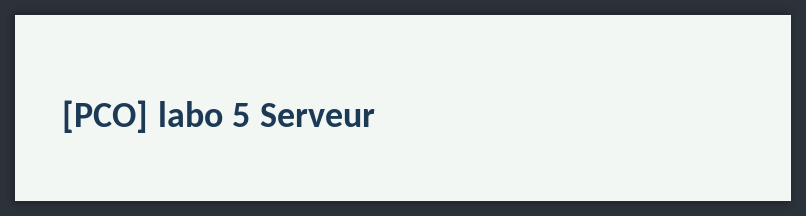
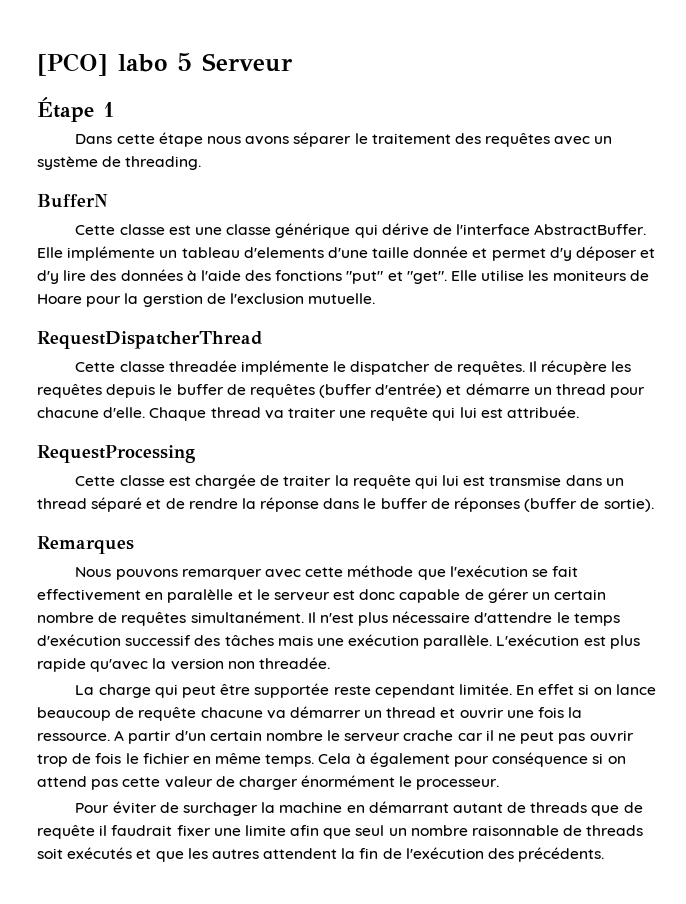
(375, 115) none -> [37,97,114,122] [75,132,613,147] [37,156,202,170] [37,194,108,208] [75,223,647,238] [37,246,656,261] [37,269,649,284] [37,293,376,307] [37,331,263,349] [75,360,632,375] [37,383,646,398] [37,406,580,421] [37,445,195,463] [75,474,624,489] [37,497,654,512] [37,536,134,554] [75,565,579,580] [37,588,607,603] [37,611,620,626] [37,634,640,649] [37,657,330,672] [75,683,656,698] [37,706,583,721] [37,730,634,744] [37,752,626,767] [37,775,500,790] [75,801,643,816] [37,825,644,839] [37,847,605,862] // Étape 1 // Dans cette étape nous avons séparer le traitement des requêtes avec un système de threading. // BufferN // Cette classe est une classe générique qui dérive de l'interface AbstractBuffer. Elle implémente un tableau d'elements d'une taille donnée et permet d'y déposer et d'y lire des données à l'aide des fonctions "put" et "get". Elle utilise les moniteurs de Hoare pour la gerstion de l'exclusion mutuelle. // RequestDispatcherThread // Cette classe threadée implémente le dispatcher de requêtes. Il récupère les requêtes depuis le buffer de requêtes (buffer d'entrée) et démarre un thread pour chacune d'elle. Chaque thread va traiter une requête qui lui est attribuée. // RequestProcessing // Cette classe est chargée de traiter la requête qui lui est transmise dans un thread séparé et de rendre la réponse dans le buffer de réponses (buffer de sortie). // Remarques // Nous pouvons remarquer avec cette méthode que l'exécution se fait effectivement en paralèlle et le serveur est donc capable de gérer un certain nombre de requêtes simultanément. Il n'est plus nécessaire d'attendre le temps d'exécution successif des tâches mais une exécution parallèle. L'exécution est plus rapide qu'avec la version non threadée. // La charge qui peut être supportée reste cependant limitée. En effet si on lance beaucoup de requête chacune va démarrer un thread et ouvrir une fois la ressource. A partir d'un certain nombre le serveur crache car il ne peut pas ouvrir trop de fois le fichier en même temps. Cela à également pour conséquence si on attend pas cette valeur de charger énormément le processeur. // Pour éviter de surchager la machine en démarrant autant de threads que de requête il faudrait fixer une limite afin que seul un nombre raisonnable de threads soit exécutés et que les autres attendent la fin de l'exécution des précédents.

